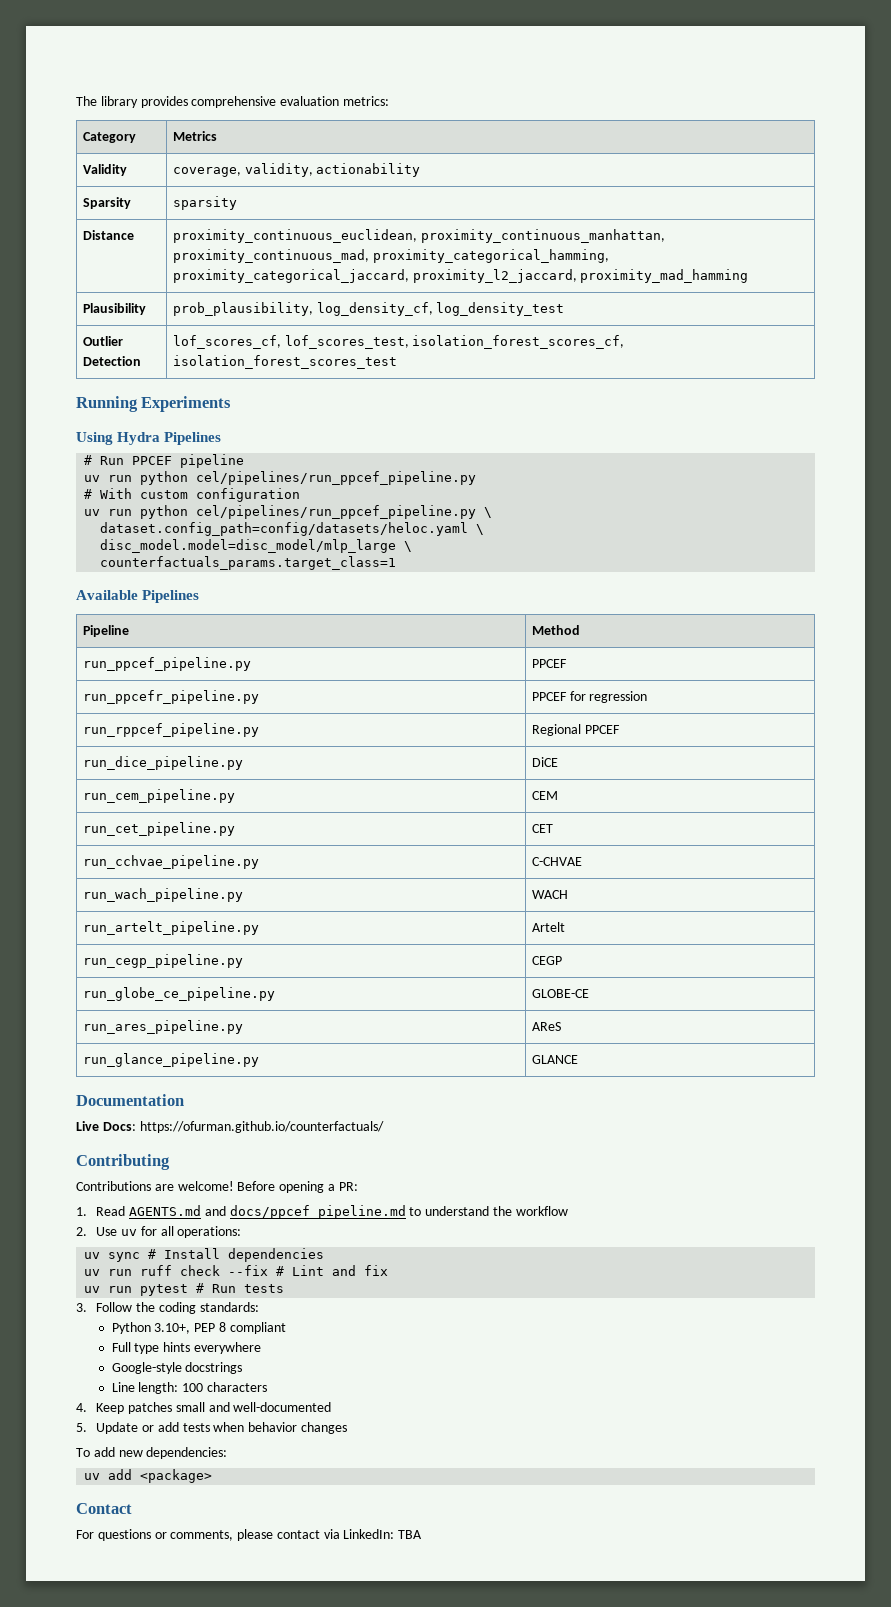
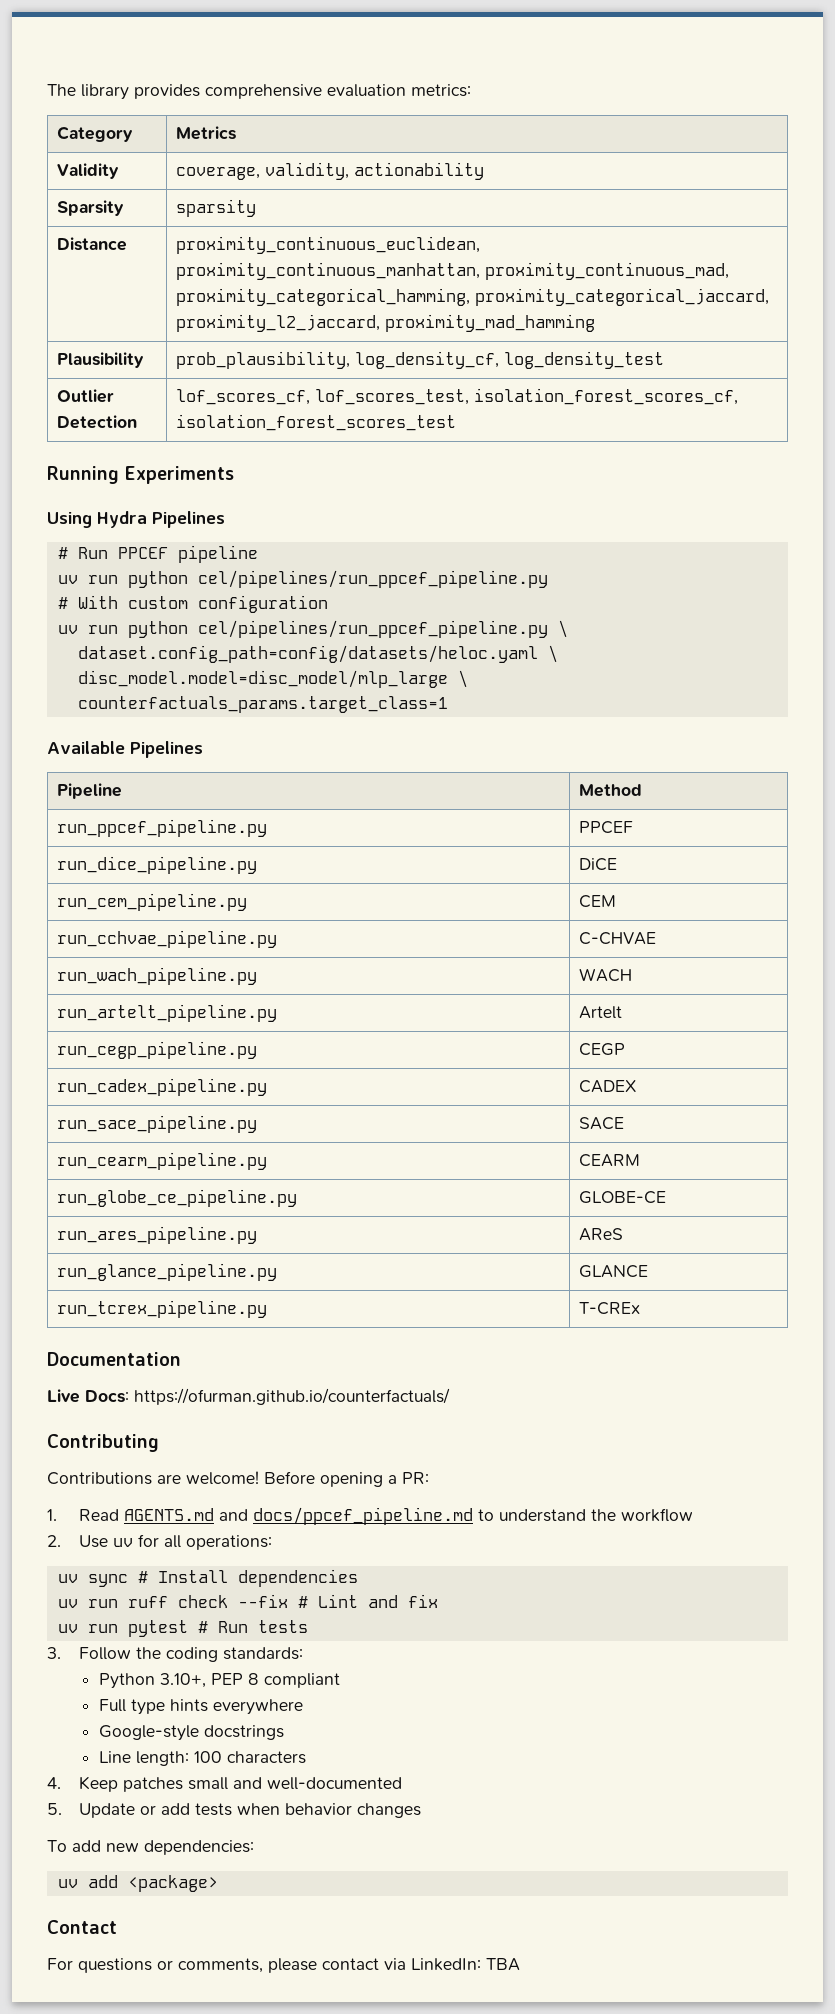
[82,690,259,704] [531,691,648,703] [82,723,259,737] [531,724,620,736] // run_ppcefr_pipeline.py | PPCEF for regression // run_rppcef_pipeline.py | Regional PPCEF -> (634, 827) none
[82,822,235,836] [531,824,553,833] // run_cet_pipeline.py | CET -> (617, 901) none
(562, 960) none -> [57,1078,268,1096] [579,1080,637,1093] [57,1115,258,1133] [579,1117,625,1130] [57,1152,268,1170] [579,1154,641,1167] // run_cadex_pipeline.py | CADEX // run_sace_pipeline.py | SACE // run_cearm_pipeline.py | CEARM
(578, 1059) none -> [57,1300,268,1318] [579,1302,641,1315] // run_tcrex_pipeline.py | T-CREx

